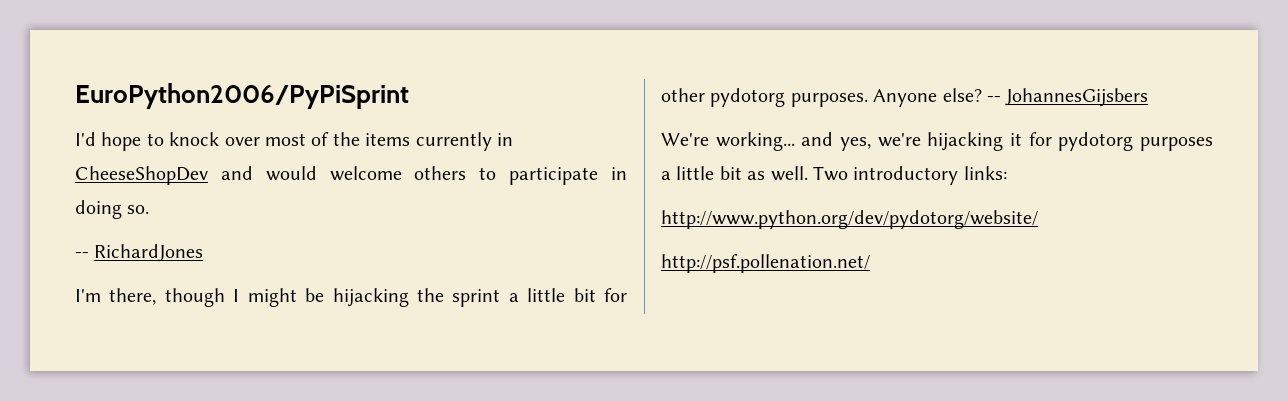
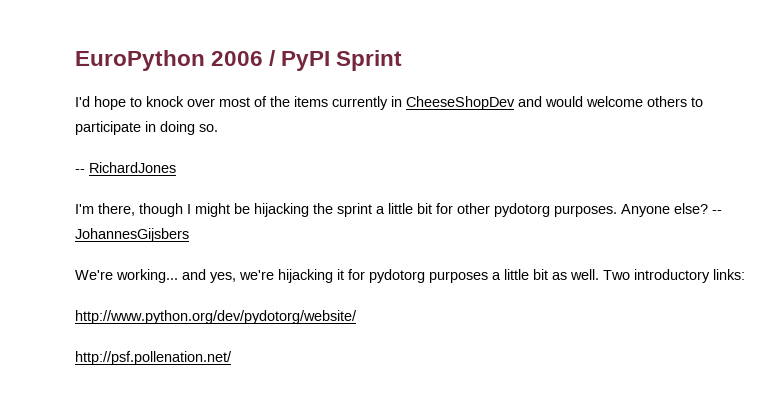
[75,83,409,109] EuroPython2006/PyPiSprint -> [75,50,403,71] EuroPython 2006 / PyPI Sprint

